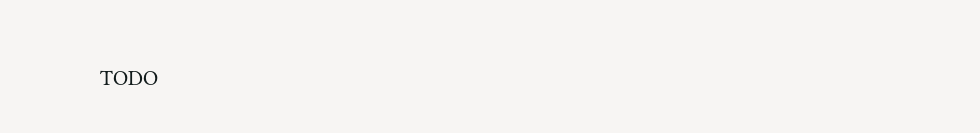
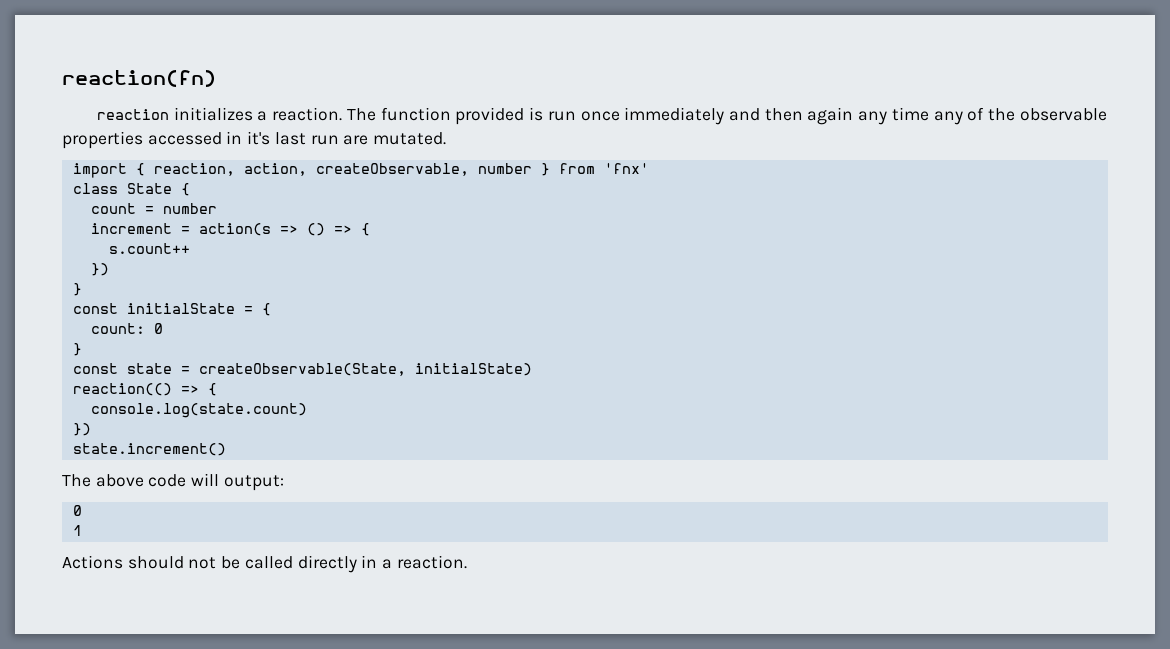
[100,70,158,85] TODO -> [62,70,216,87] [96,107,1107,125] [62,131,447,149] [72,163,649,178] [72,183,190,196] [90,203,217,214] [90,223,370,236] [108,243,190,254] [90,263,109,276] [72,283,82,296] [72,303,271,316] [90,323,163,334] [72,343,82,356] [72,363,532,376] [72,383,217,396] [90,403,307,418] [72,423,91,436] [72,443,226,456] [62,473,284,491] [72,505,82,516] [72,525,82,536] [62,555,467,573] reaction(fn) // reaction initializes a reaction. The function provided is run once immediately and then again any time any of the observable properties accessed in it's last run are mutated. // import { reaction, action, createObservable, number } from 'fnx' // class State { // count = number // increment = action(s => () => { // s.count++ // }) // } // const initialState = { // count: 0 // } // const state = createObservable(State, initialState) // reaction(() => { // console.log(state.count) // }) // state.increment() // The above code will output: // 0 // 1 // Actions should not be called directly in a reaction.

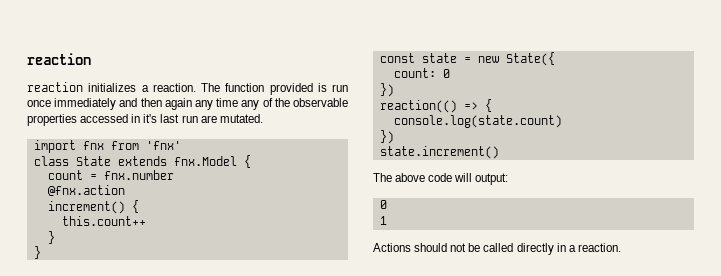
[62,70,216,87] reaction(fn) -> [27,53,91,65] reaction
[135,163,550,176] { reaction, action, createObservable, number } -> [82,141,104,150] fnx
(172, 188) none -> [117,156,237,166] extends fnx.Model
[162,203,217,214] [90,223,370,236] [108,243,190,254] [90,263,109,276] [72,283,82,296] [72,303,271,316] [90,323,163,334] number // increment = action(s => () => { // s.count++ // }) // } // const initialState = { // count: 0 -> [103,170,174,180] [47,185,125,196] [47,200,139,214] [61,216,146,226] [47,231,55,244] fnx.number // @fnx.action // increment() { // this.count++ // }
[198,363,532,376] createObservable(State, initialState) -> [477,52,555,66] [393,68,450,78] [379,83,394,97] new State({ // count: 0 // })

